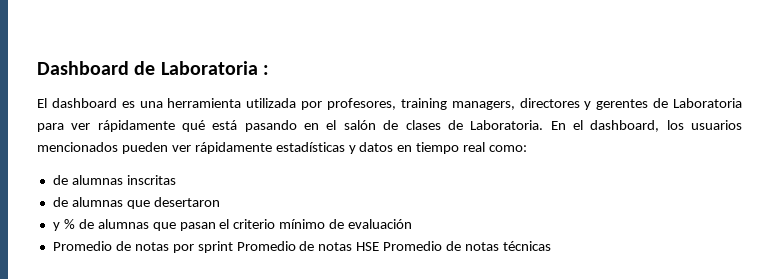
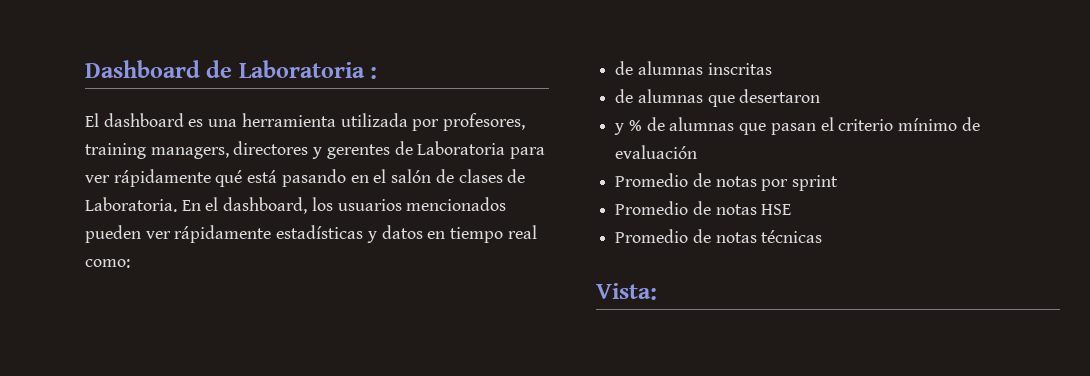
(233, 247) none -> (839, 183) //
(380, 246) none -> (792, 209) //
(551, 246) none -> [596,283,657,300] // Vista:

